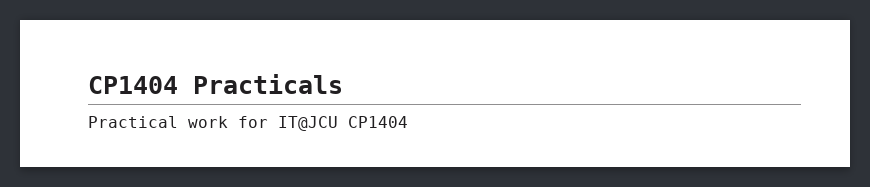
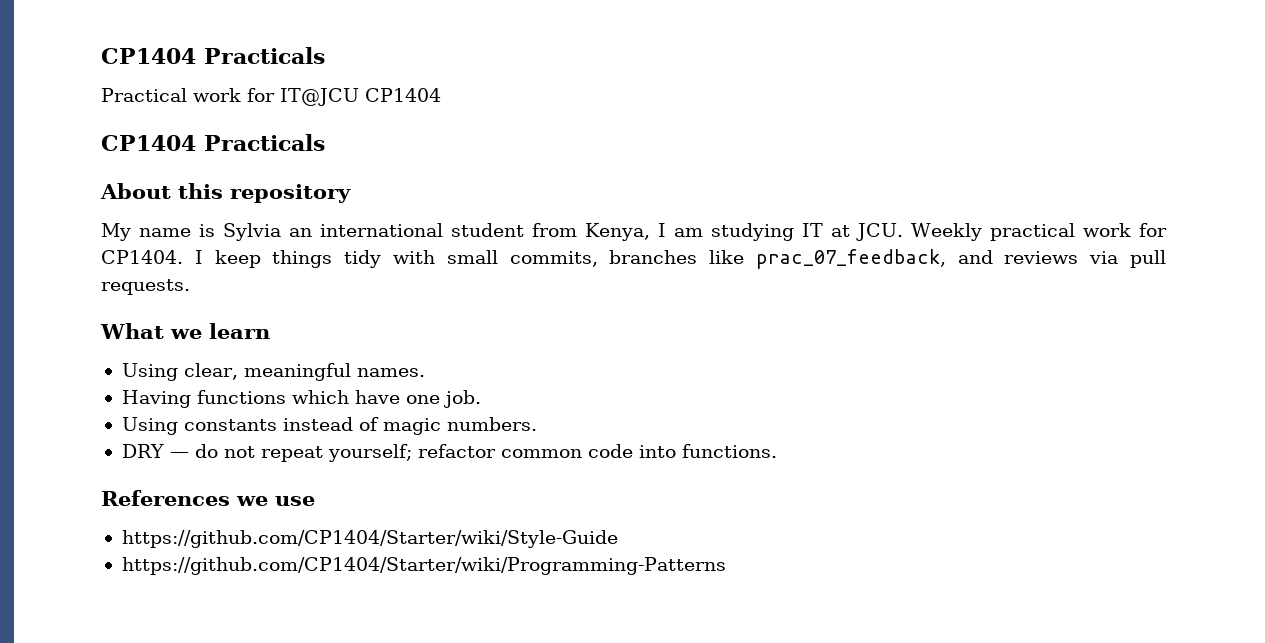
(408, 122) none -> [101,134,325,151] [100,183,351,203] [101,223,1167,241] [101,249,1167,269] [101,279,190,295] [100,323,270,339] [121,363,425,381] [121,390,481,408] [121,417,537,435] [121,444,777,462] [101,490,315,506] [121,530,618,548] [121,557,726,575] // CP1404 Practicals // About this repository // My name is Sylvia an international student from Kenya, I am studying IT at JCU. Weekly practical work for CP1404. I keep things tidy with small commits, branches like prac_07_feedback, and reviews via pull requests. // What we learn // Using clear, meaningful names. // Having functions which have one job. // Using constants instead of magic numbers. // DRY — do not repeat yourself; refactor common code into functions. // References we use // https://github.com/CP1404/Starter/wiki/Style-Guide // https://github.com/CP1404/Starter/wiki/Programming-Patterns

